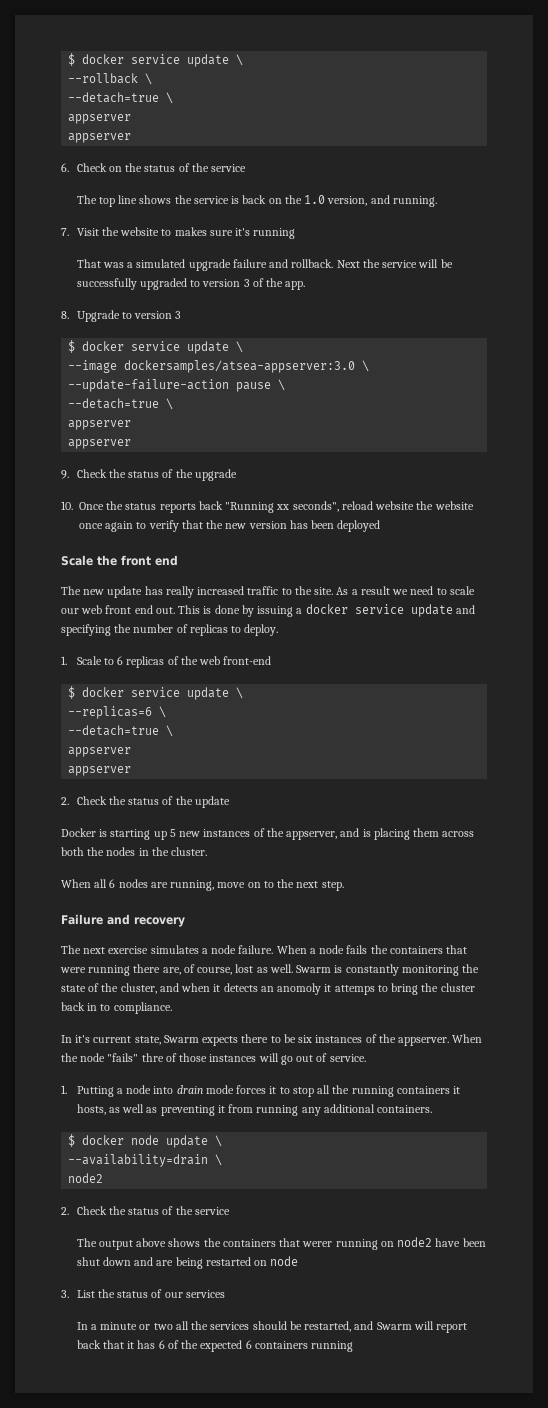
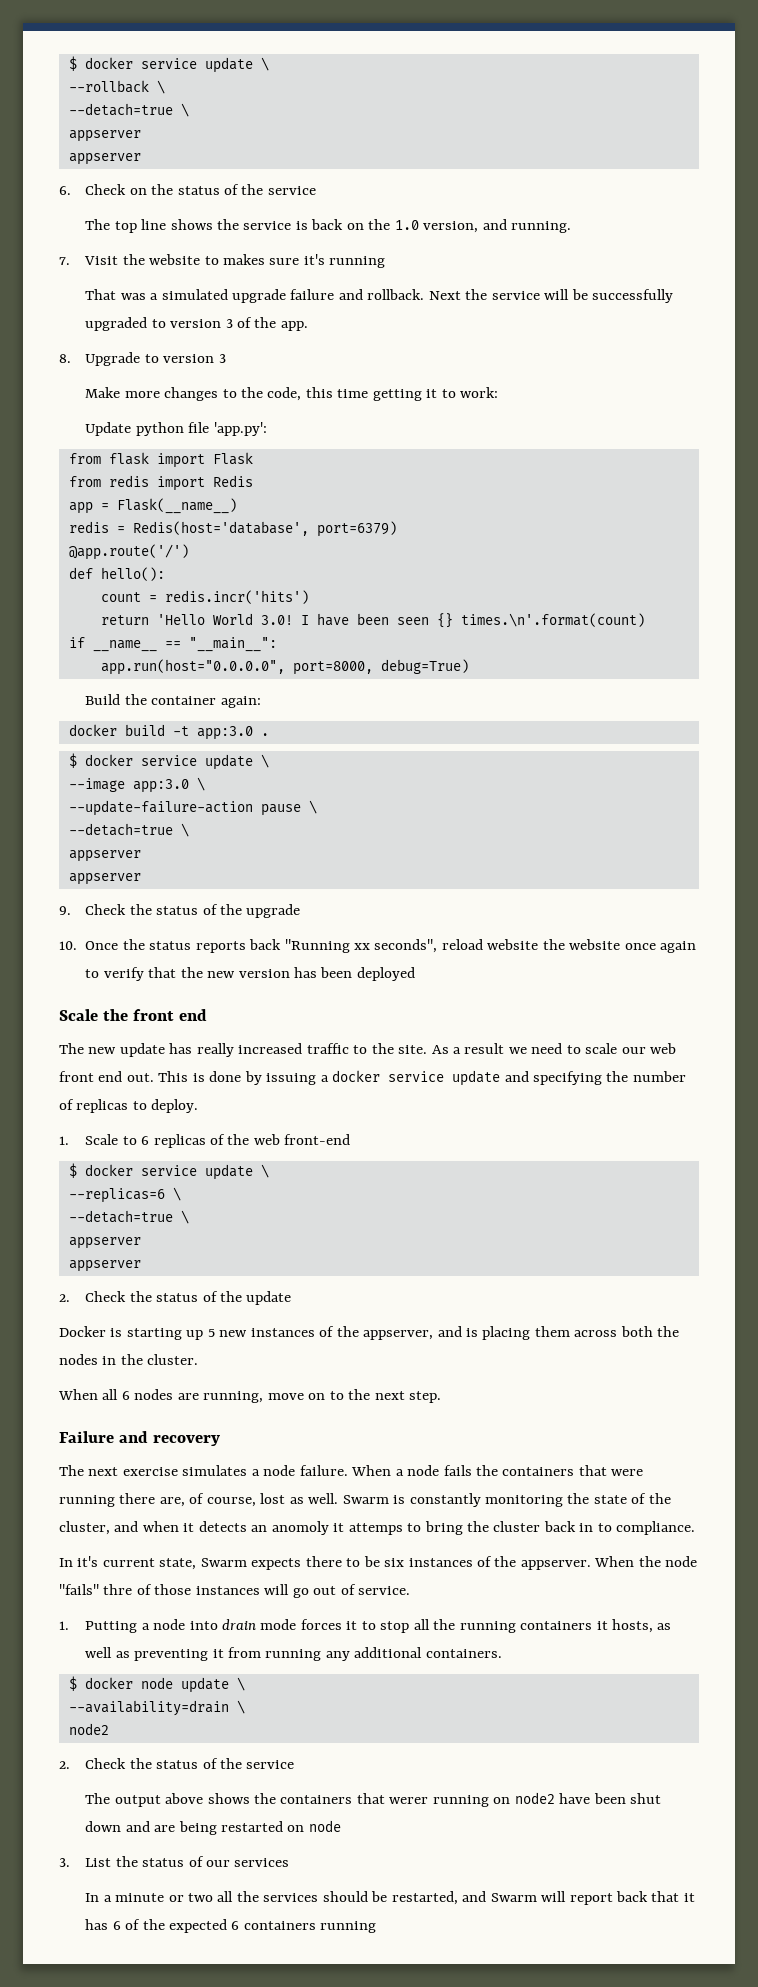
(182, 315) none -> [85,387,499,401] [85,422,267,436] [68,452,253,468] [68,475,253,491] [68,498,237,514] [68,521,397,537] [68,544,189,560] [68,567,165,581] [100,590,309,604] [100,613,645,628] [68,637,277,652] [100,659,469,675] [85,694,261,708] [68,724,269,740] // Make more changes to the code, this time getting it to work: // Update python file 'app.py': // from flask import Flask // from redis import Redis // app = Flask(__name__) // redis = Redis(host='database', port=6379) // @app.route('/') // def hello(): // count = redis.incr('hits') // return 'Hello World 3.0! I have been seen {} times.\n'.format(count) // if __name__ == "__main__": // app.run(host="0.0.0.0", port=8000, debug=True) // Build the container again: // docker build -t app:3.0 .
[124,360,356,373] dockersamples/atsea-appserver:3.0 -> [132,779,189,793] app:3.0

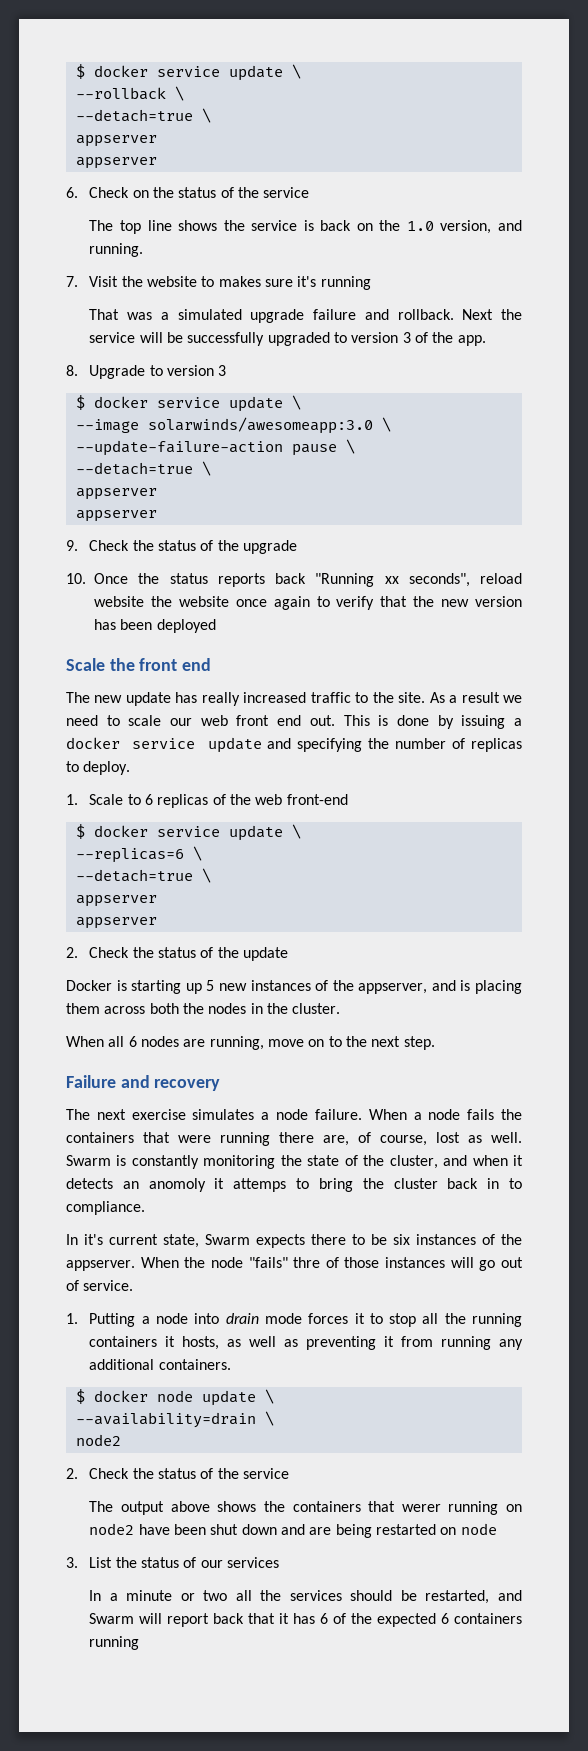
[85,387,499,401] [85,422,267,436] [68,452,253,468] [68,475,253,491] [68,498,237,514] [68,521,397,537] [68,544,189,560] [68,567,165,581] [100,590,309,604] [100,613,645,628] [68,637,277,652] [100,659,469,675] [85,694,261,708] [68,724,269,740] // Make more changes to the code, this time getting it to work: // Update python file 'app.py': // from flask import Flask // from redis import Redis // app = Flask(__name__) // redis = Redis(host='database', port=6379) // @app.route('/') // def hello(): // count = redis.incr('hits') // return 'Hello World 3.0! I have been seen {} times.\n'.format(count) // if __name__ == "__main__": // app.run(host="0.0.0.0", port=8000, debug=True) // Build the container again: // docker build -t app:3.0 . -> (227, 370) none
[132,779,189,793] app:3.0 -> [147,417,373,434] solarwinds/awesomeapp:3.0

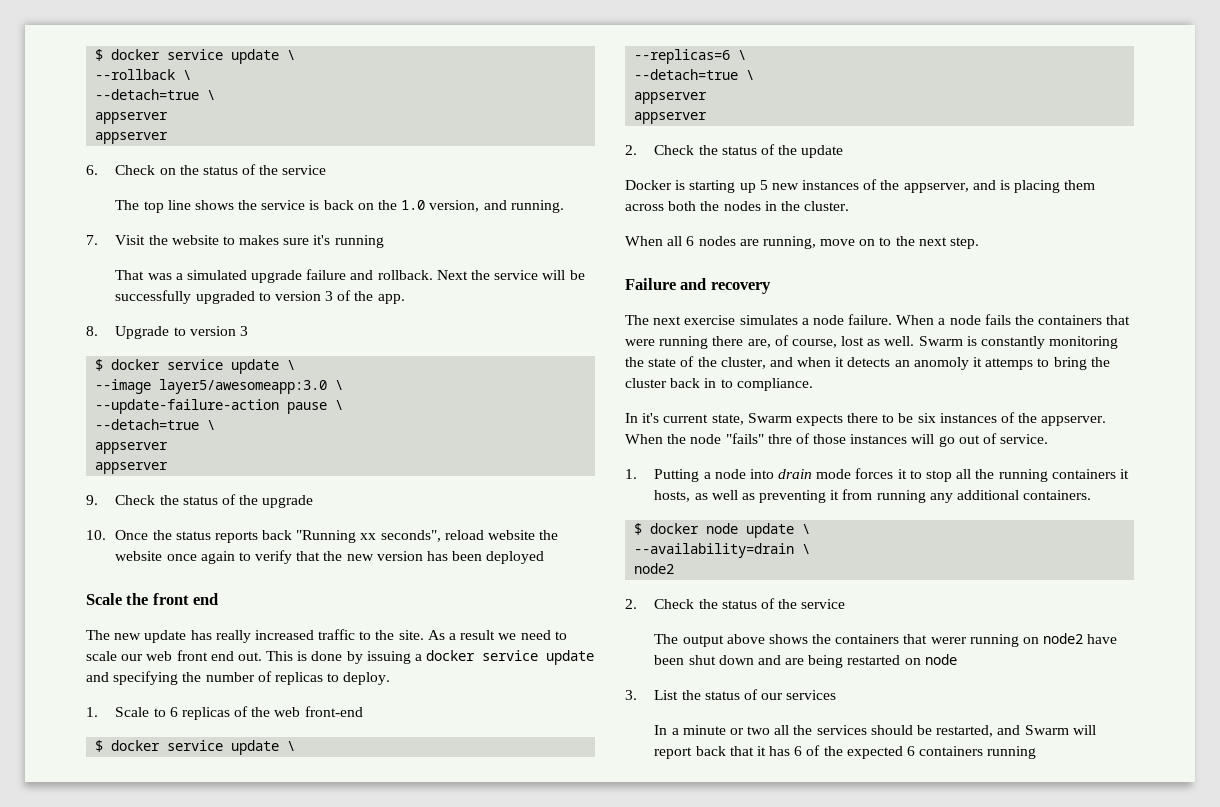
[147,417,373,434] solarwinds/awesomeapp:3.0 -> [159,379,328,394] layer5/awesomeapp:3.0

